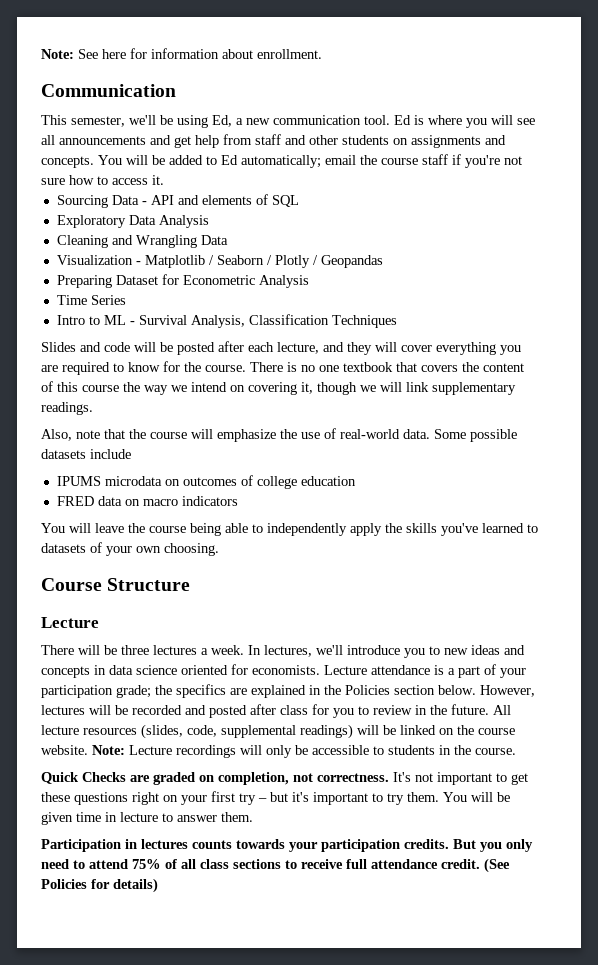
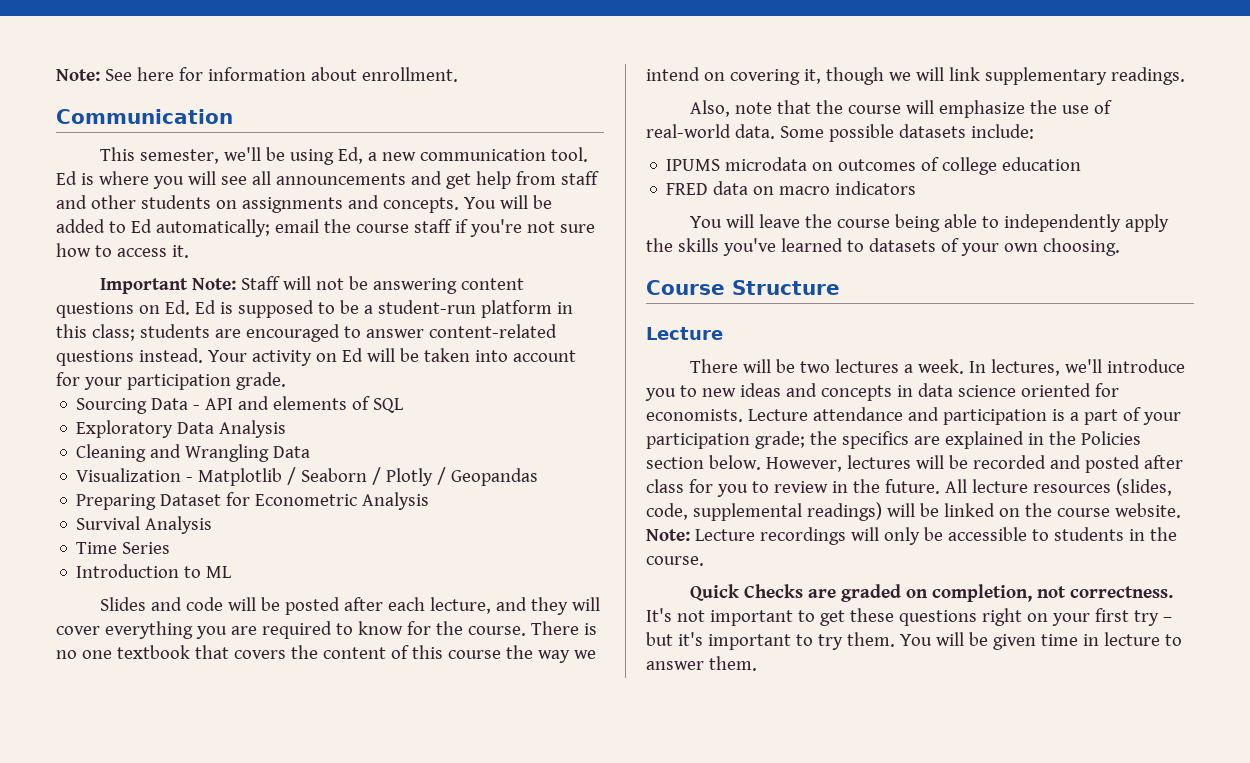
(164, 180) none -> [100,276,525,294] [56,300,573,318] [56,324,557,342] [56,348,576,366] [56,372,286,390] // Important Note: Staff will not be answering content questions on Ed. Ed is supposed to be a student-run platform in this class; students are encouraged to answer content-related questions instead. Your activity on Ed will be taken into account for your participation grade.
(309, 281) none -> [76,516,213,534] // Survival Analysis
[56,315,85,325] Intro -> [76,564,180,578] Introduction
[129,314,397,328] - Survival Analysis, Classification Techniques -> (232, 572) none
[90,449,131,459] include -> [970,124,1034,139] include:
[121,645,149,655] three -> [800,361,831,373] two
(430, 670) none -> [907,407,1047,425] and participation
[41,839,533,852] [41,858,510,873] [41,878,158,893] // Participation in lectures counts towards your participation credits. But you only need to attend 75% of all class sections to receive full attendance credit. (See Policies for details) -> (757, 663) none

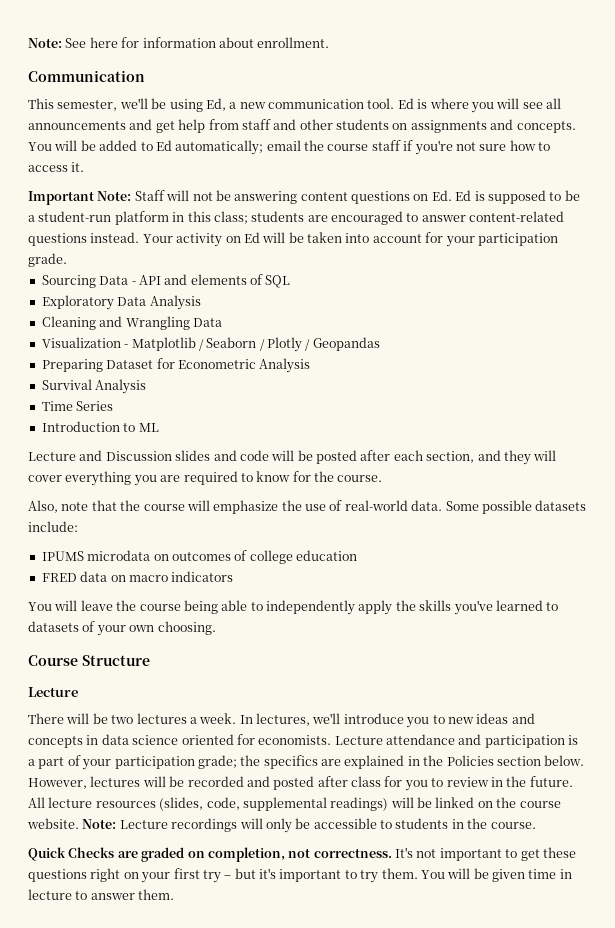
[100,597,147,611] Slides -> [28,450,211,461] Lecture and Discussion slides
[430,597,492,614] lecture, -> [426,451,475,463] section,
[530,621,597,635] [56,645,596,663] [646,67,1185,85] There is no one textbook that covers the content of this course the way we intend on covering it, though we will link supplementary readings. -> (383, 478) none

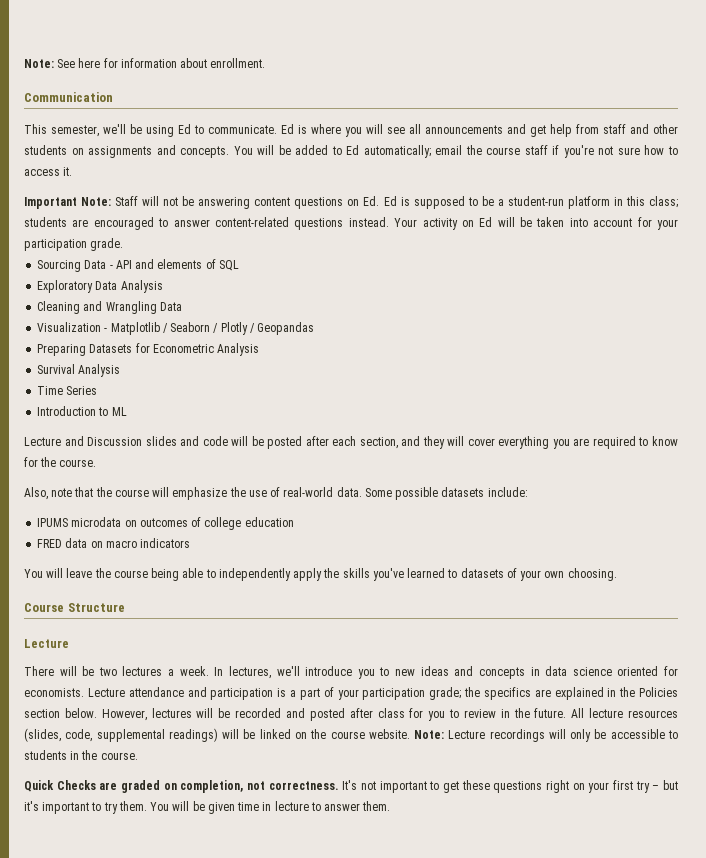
[205,98,395,111] Ed, a new communication tool. -> [178,124,277,134] Ed to communicate.
[106,360,154,369] Dataset -> [89,344,133,353] Datasets

